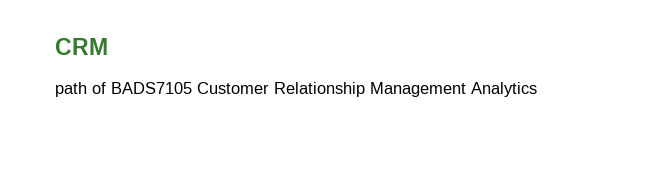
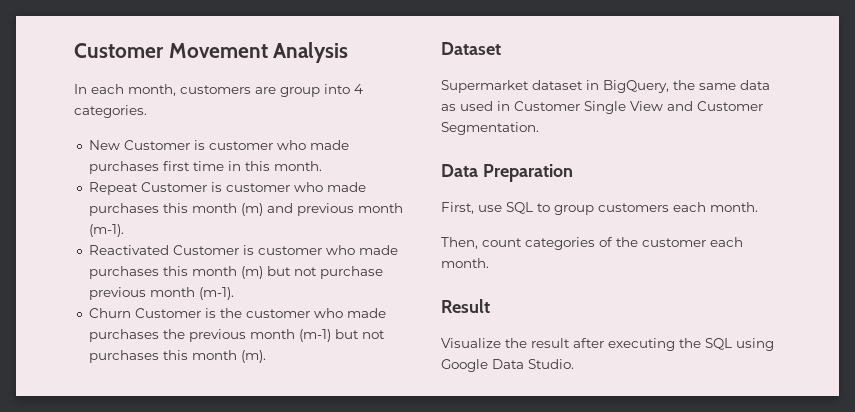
[55,38,108,55] [55,82,537,97] CRM // path of BADS7105 Customer Relationship Management Analytics -> [74,42,349,63] [74,84,363,97] [74,105,147,118] [88,140,349,150] [88,161,322,174] [88,182,366,195] [88,203,403,216] [88,224,124,237] [88,245,398,255] [88,266,383,279] [88,287,234,300] [88,308,386,318] [88,329,385,342] [88,350,266,363] [441,42,501,55] [441,80,770,93] [441,101,763,114] [441,122,539,135] [441,164,573,182] [441,202,758,215] [441,237,743,250] [441,258,489,268] [441,299,490,313] [441,338,774,351] [441,359,574,372] Customer Movement Analysis // In each month, customers are group into 4 categories. // New Customer is customer who made purchases first time in this month. // Repeat Customer is customer who made purchases this month (m) and previous month (m-1). // Reactivated Customer is customer who made purchases this month (m) but not purchase previous month (m-1). // Churn Customer is the customer who made purchases the previous month (m-1) but not purchases this month (m). // Dataset // Supermarket dataset in BigQuery, the same data as used in Customer Single View and Customer Segmentation. // Data Preparation // First, use SQL to group customers each month. // Then, count categories of the customer each month. // Result // Visualize the result after executing the SQL using Google Data Studio.

